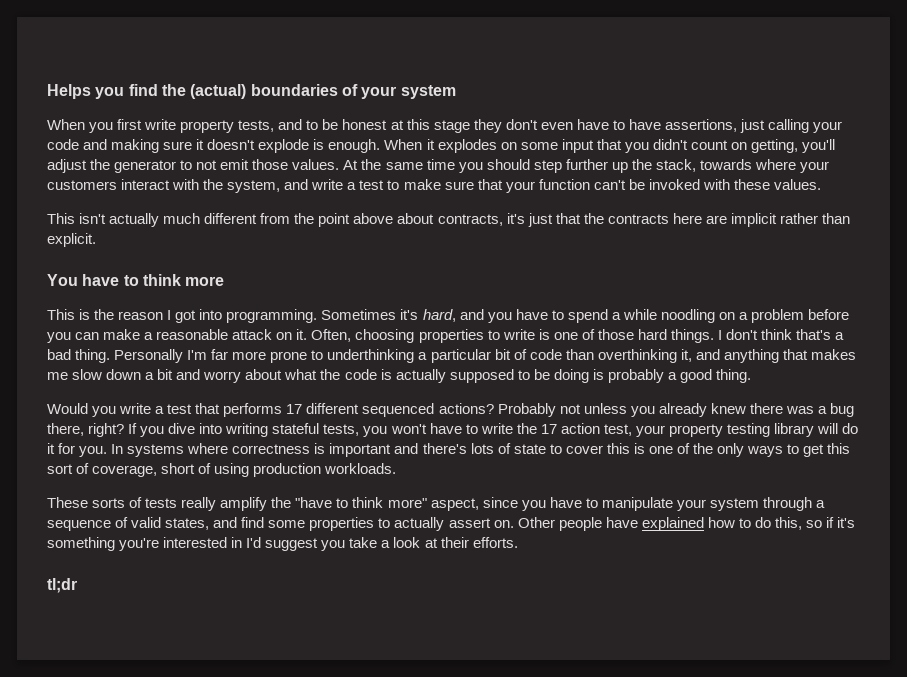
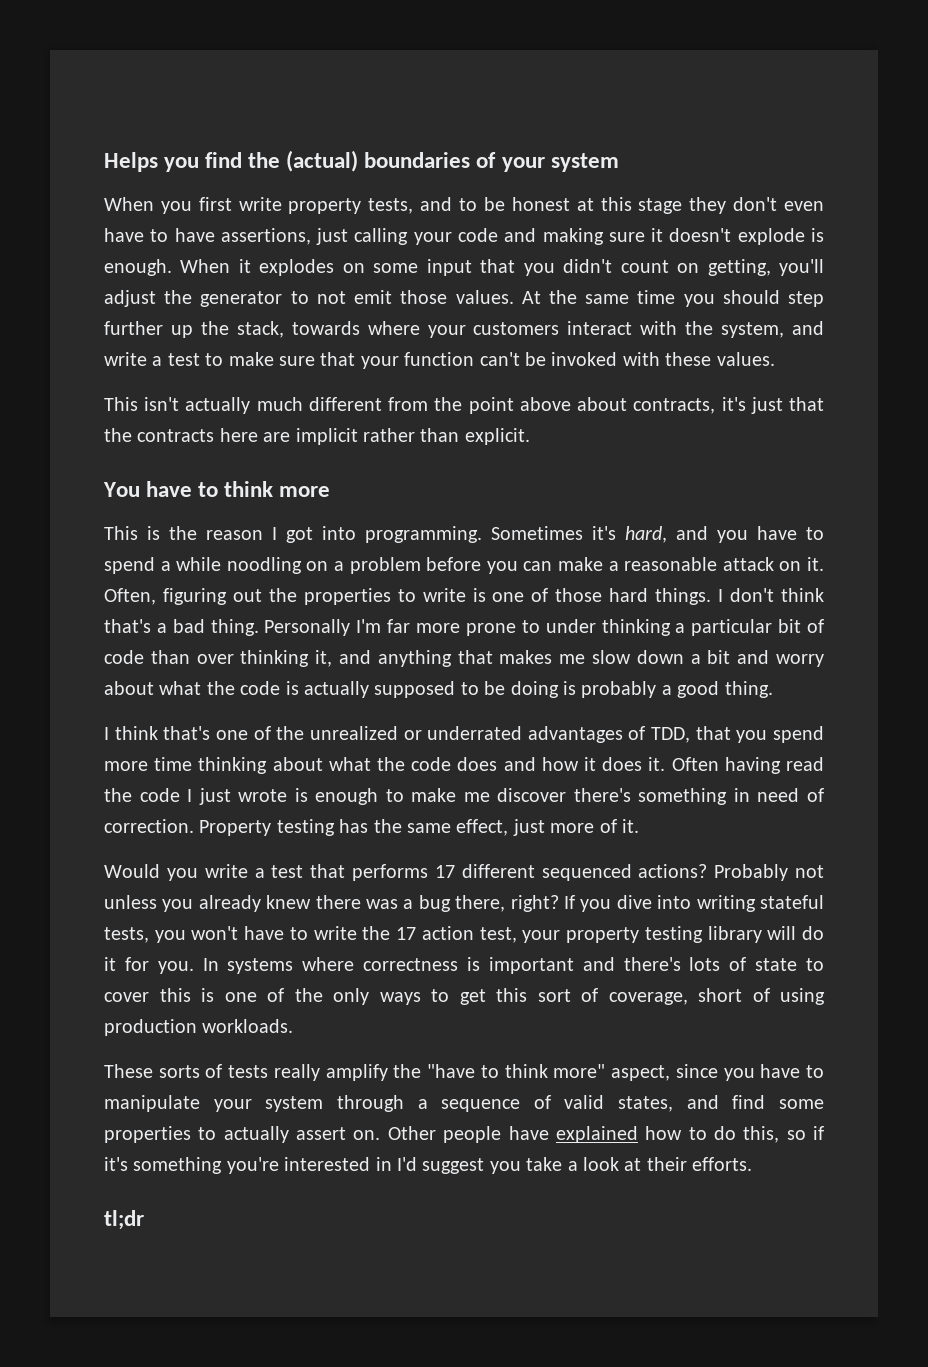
[355,329,415,343] choosing -> [162,588,297,605] figuring out the
[327,349,415,363] underthinking -> [545,619,671,636] under thinking
[597,349,677,363] overthinking -> [196,650,310,667] over thinking
(752, 376) none -> [104,726,824,743] [104,757,824,774] [104,788,824,805] [104,819,639,836] // I think that's one of the unrealized or underrated advantages of TDD, that you spend more time thinking about what the code does and how it does it. Often having read the code I just wrote is enough to make me discover there's something in need of correction. Property testing has the same effect, just more of it.

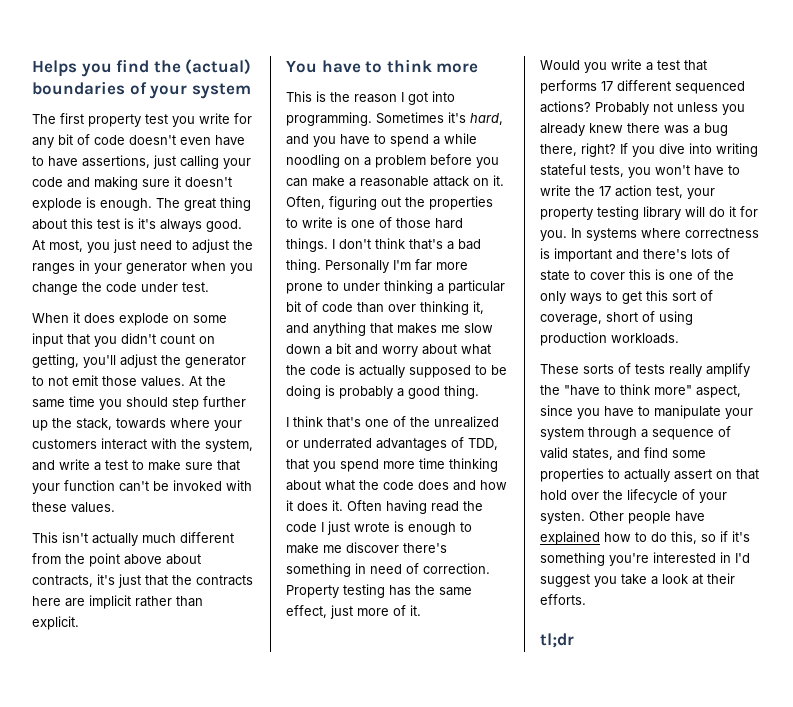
[104,197,778,214] When you first write property tests, and to be honest at this stage they don't -> [32,113,252,127] [32,134,176,148] The first property test you write for any bit of code doesn't
[180,259,335,276] When it explodes -> [156,197,251,211] [32,218,242,232] [32,239,253,253] [32,260,253,274] [32,282,209,295] [32,312,169,326] The great thing about this test is it's always good. At most, you just need to adjust the ranges in your generator when you change the code under test. // When it does explode
[353,1130,381,1140] on. -> [716,469,759,480] [540,489,727,503] [540,511,585,524] on that hold over the lifecycle of your systen.

